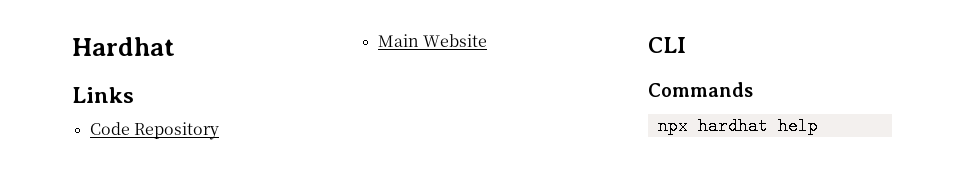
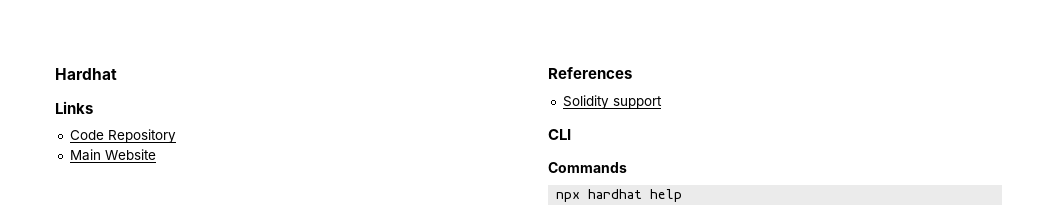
(487, 40) none -> [548,67,632,79] [562,95,662,109] // References // Solidity support

